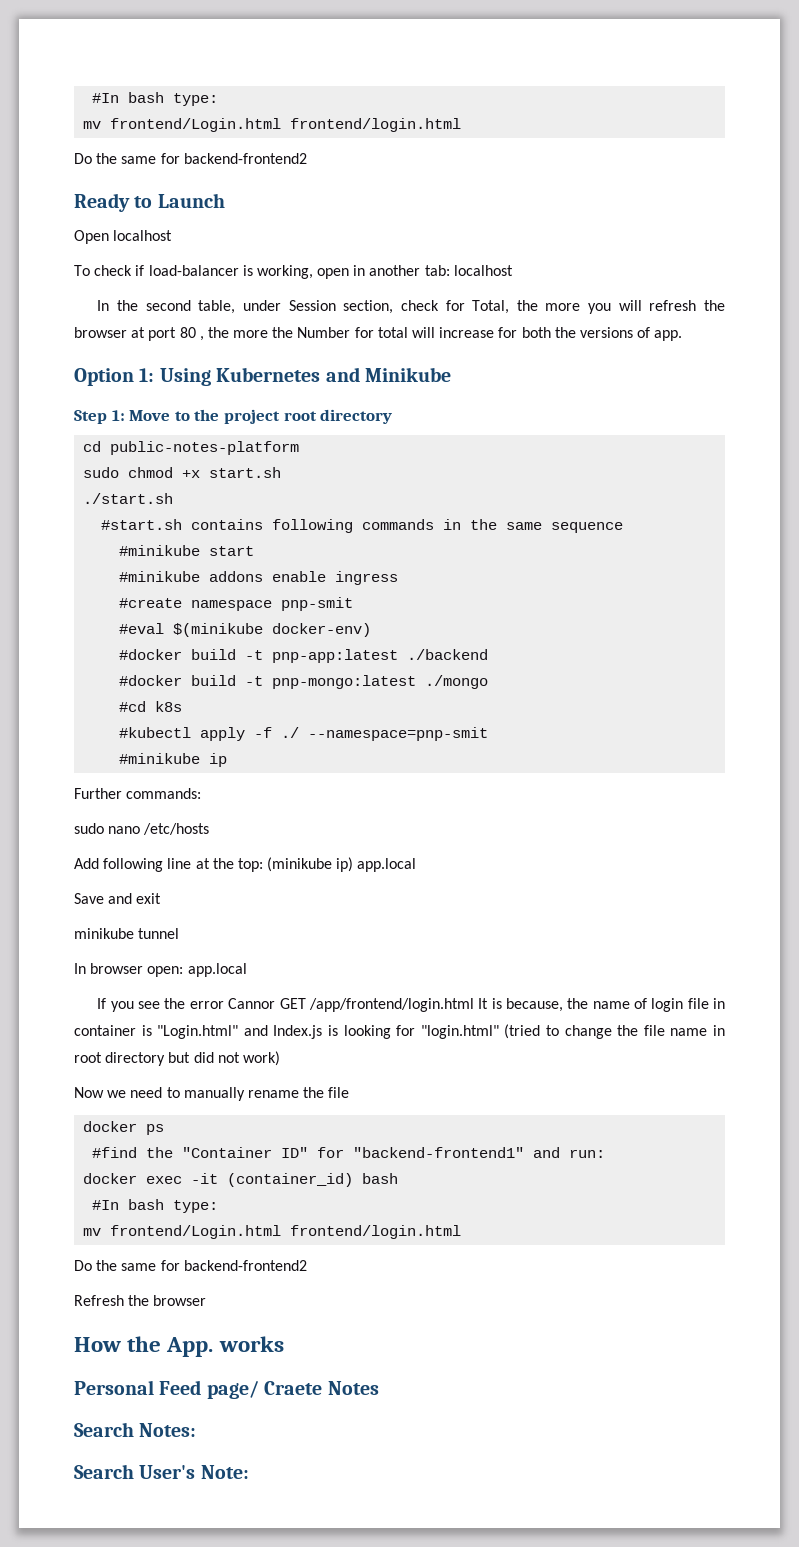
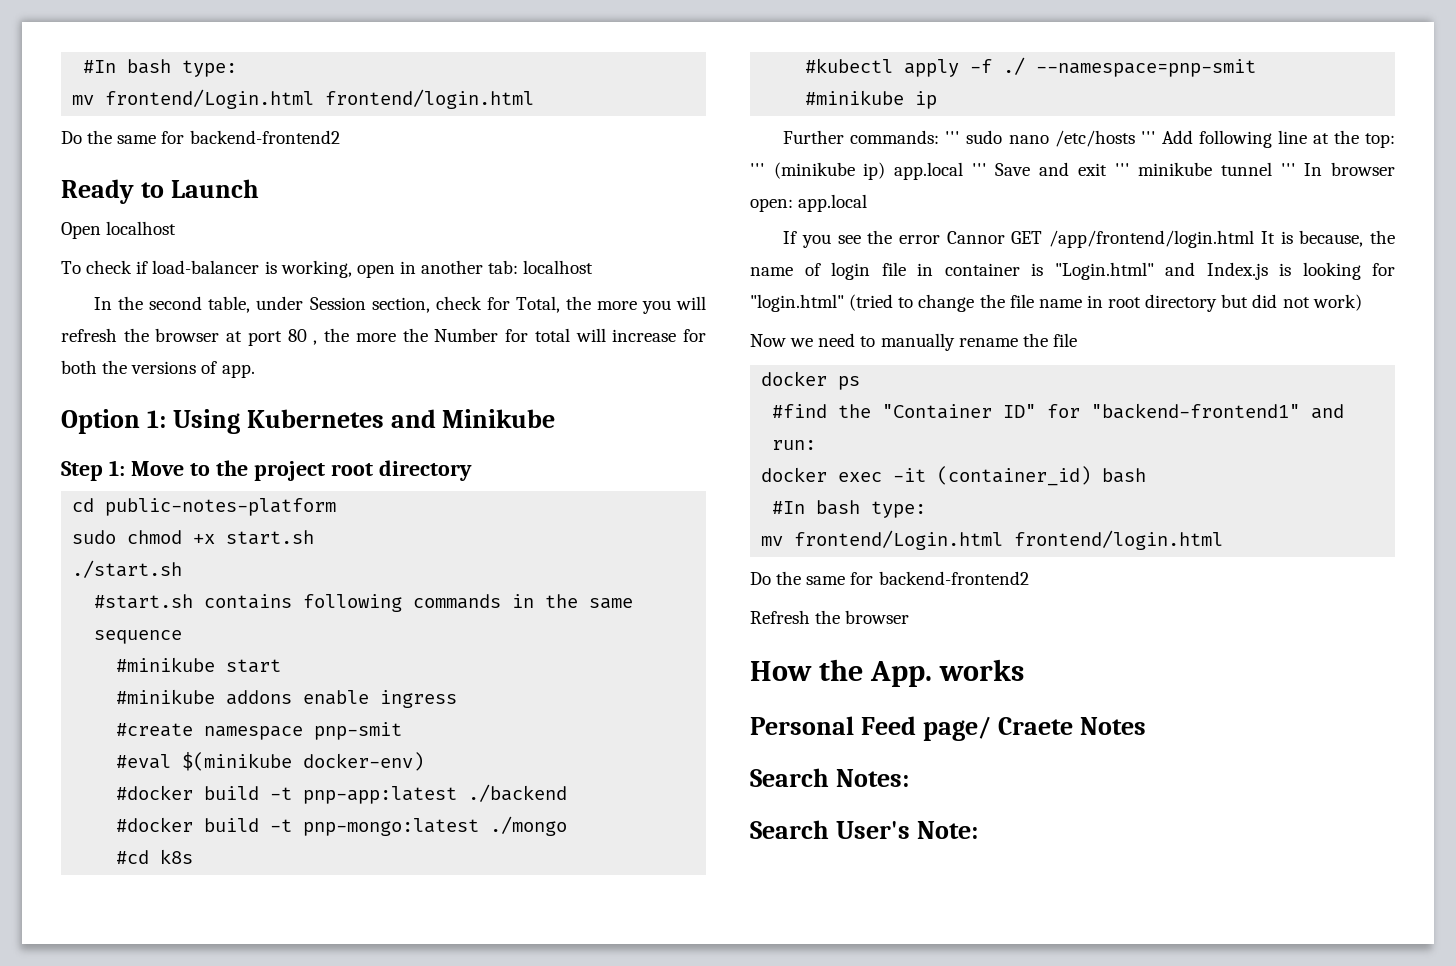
(202, 793) // -> [945,131,961,144] '''
(210, 829) // -> [1140,131,1156,144] '''
(263, 865) none -> [750,163,765,176] '''
(417, 865) // -> [971,163,987,176] '''
(162, 898) // -> [1114,163,1130,176] '''
(180, 933) // -> [1280,163,1296,176] '''

